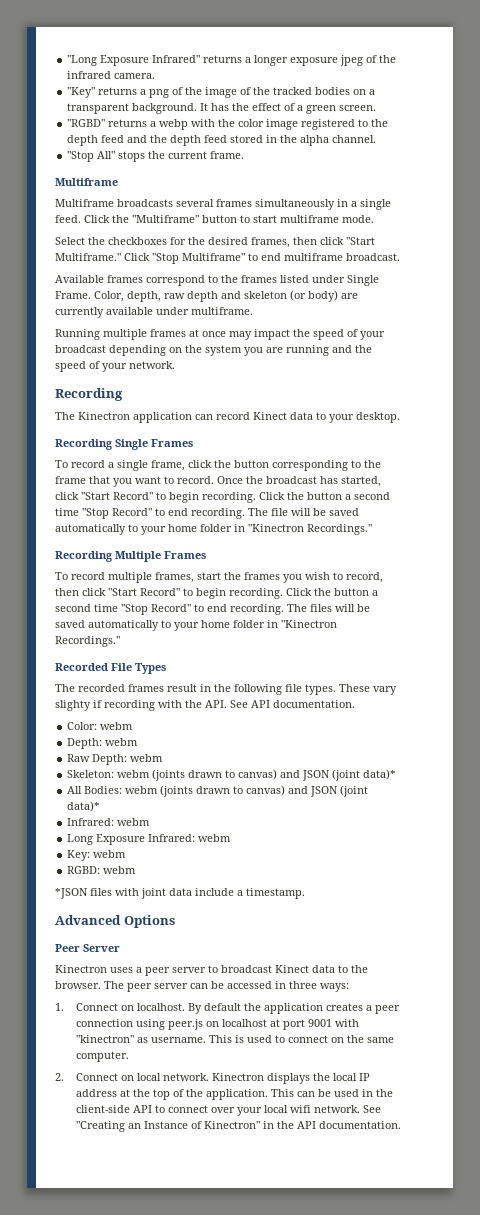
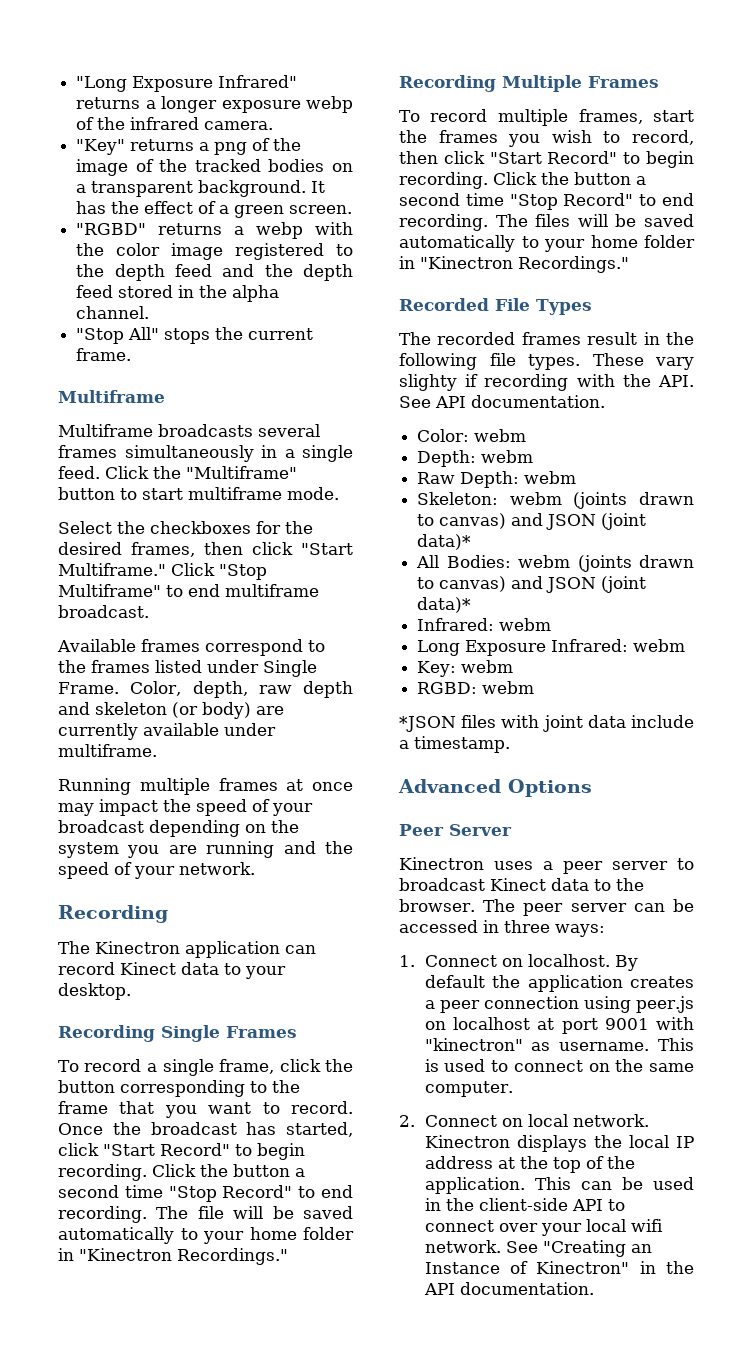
[340,55,364,66] jpeg -> [306,96,353,113] webp

